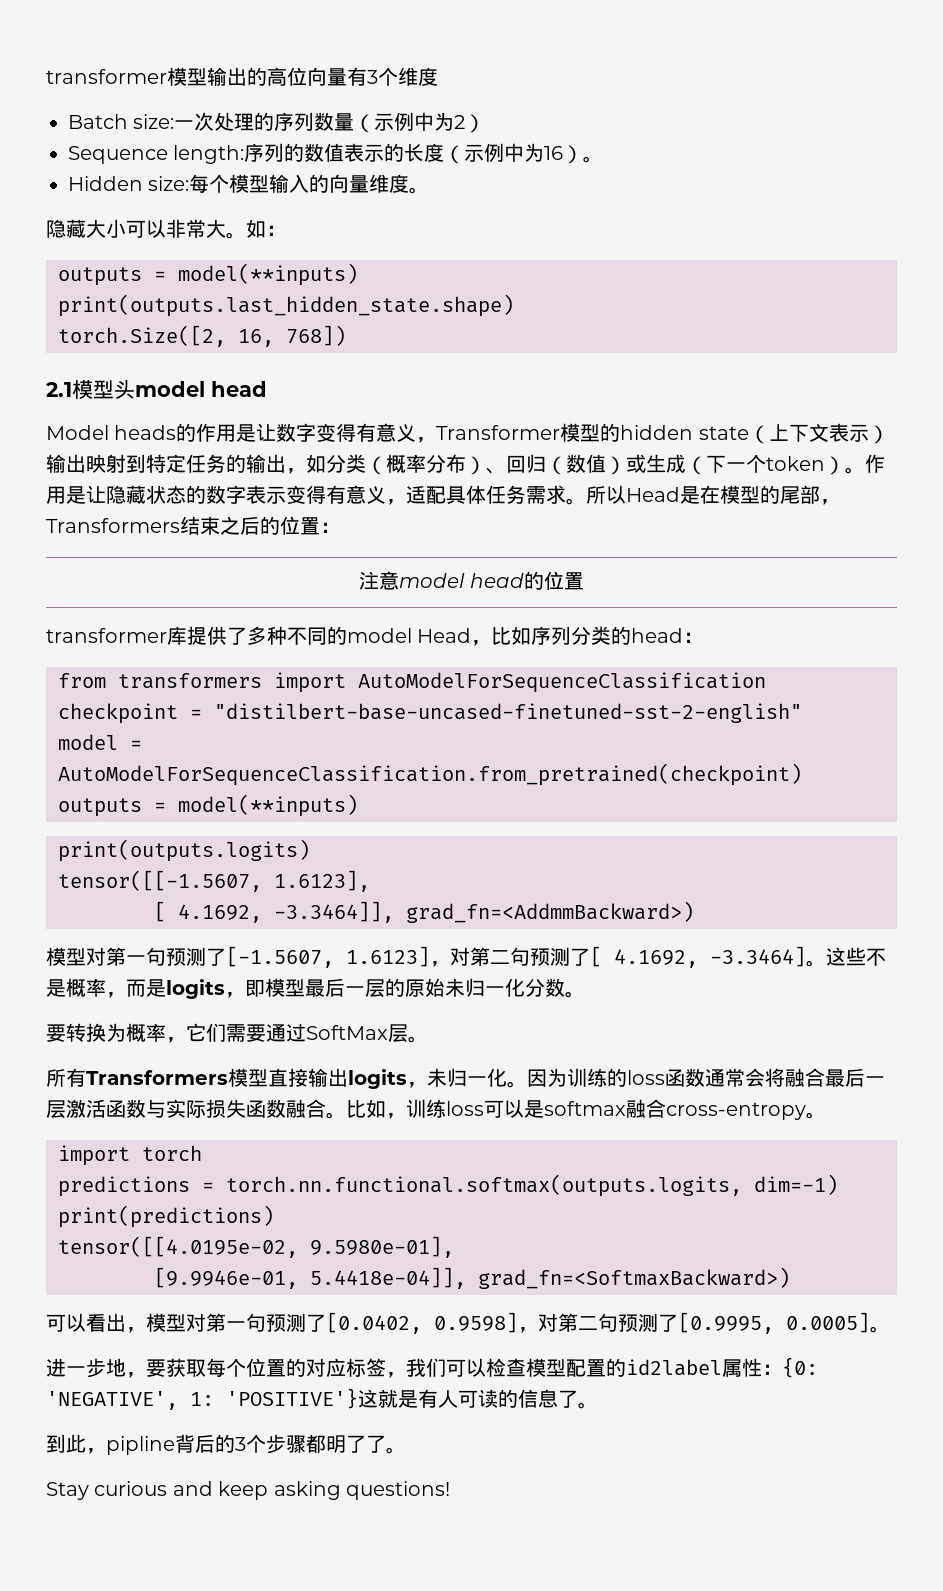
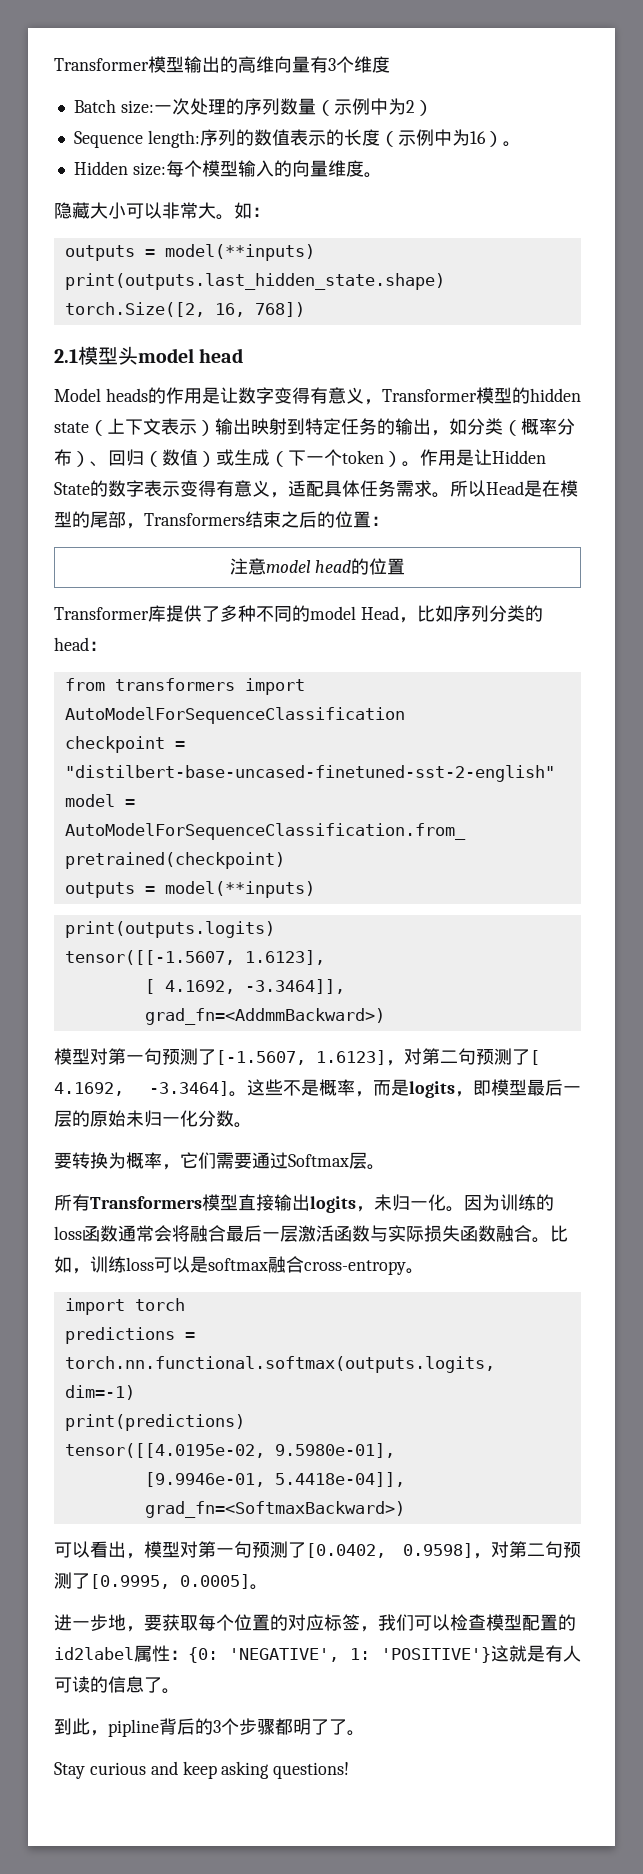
[46,69,167,84] transformer -> [54,58,149,71] Transformer
[287,67,307,86] 位 -> [256,56,274,73] 维
[106,485,186,504] 隐藏状态 -> [492,450,546,464] [54,482,90,495] Hidden State
[46,628,167,643] transformer -> [54,607,149,620] Transformer
[306,1025,388,1040] SoftMax -> [288,1154,349,1167] Softmax

